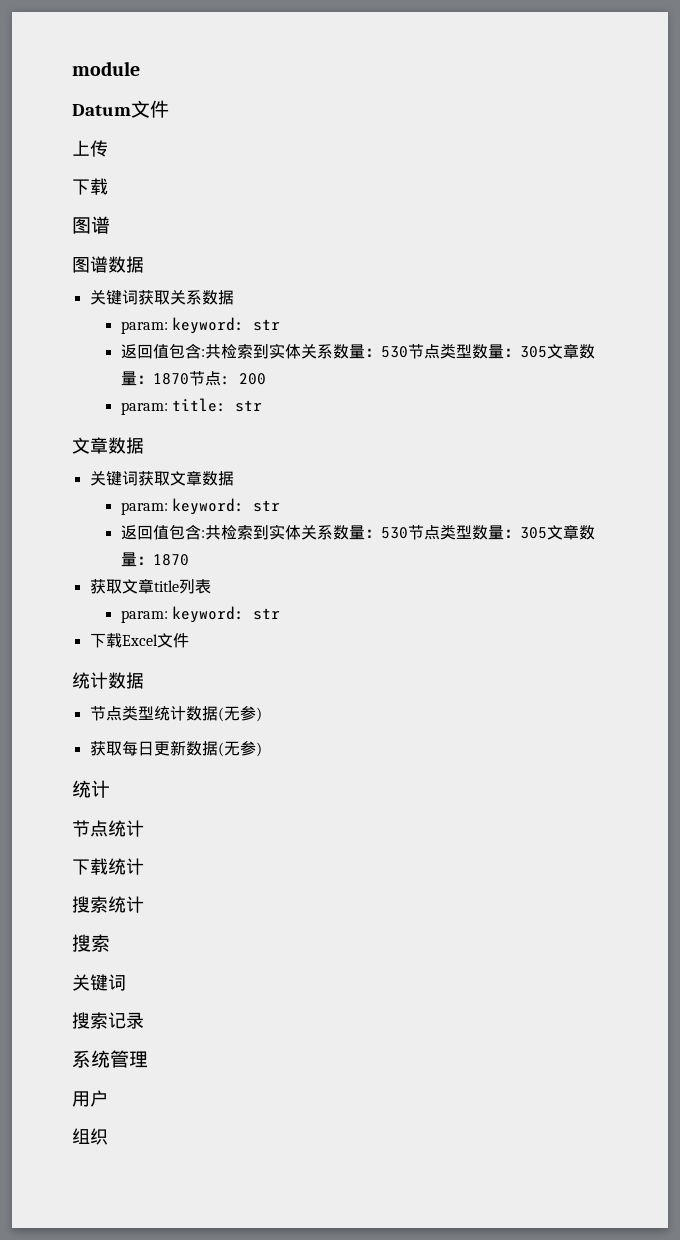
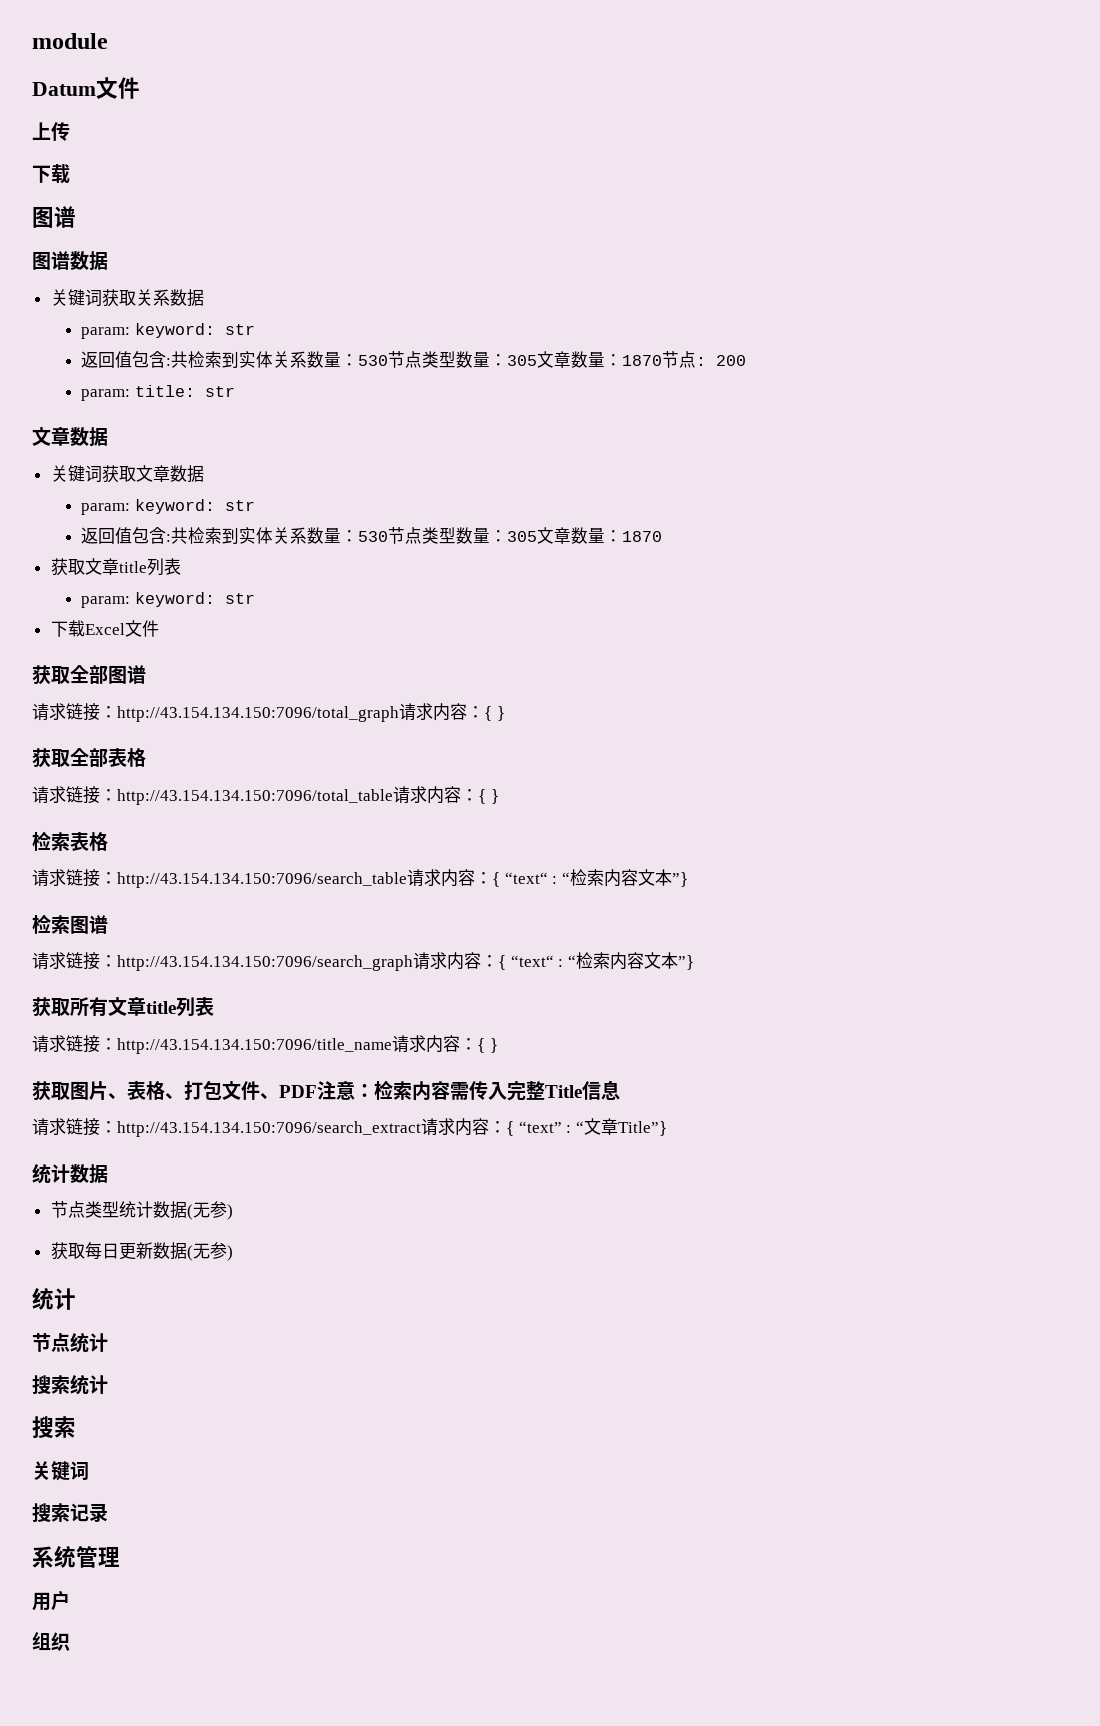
(189, 640) none -> [32,665,146,685] [32,703,505,722] [32,748,146,768] [32,786,499,805] [32,831,108,851] [32,869,688,888] [32,914,108,934] [32,952,694,971] [32,997,214,1017] [32,1035,498,1054] [32,1080,620,1101] [32,1118,667,1137] // 获取全部图谱 // 请求链接：http://43.154.134.150:7096/total_graph请求内容：{ } // 获取全部表格 // 请求链接：http://43.154.134.150:7096/total_table请求内容：{ } // 检索表格 // 请求链接：http://43.154.134.150:7096/search_table请求内容：{ “text“ : “检索内容文本”} // 检索图谱 // 请求链接：http://43.154.134.150:7096/search_graph请求内容：{ “text“ : “检索内容文本”} // 获取所有文章title列表 // 请求链接：http://43.154.134.150:7096/title_name请求内容：{ } // 获取图片、表格、打包文件、PDF注意：检索内容需传入完整Title信息 // 请求链接：http://43.154.134.150:7096/search_extract请求内容：{ “text” : “文章Title”}
[72,858,144,875] // 下载统计 -> (108, 1342) none

